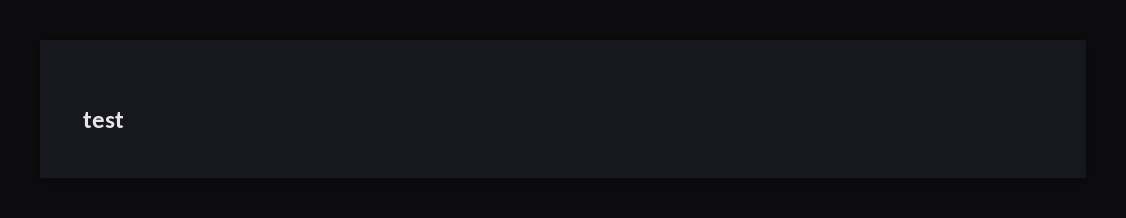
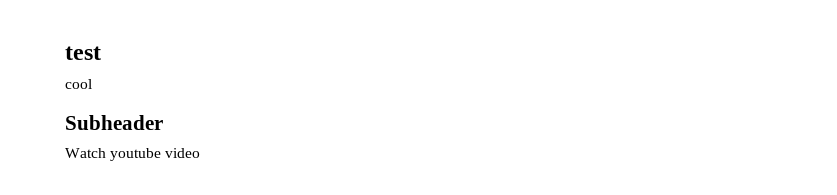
(124, 120) none -> [65,79,92,89] [65,115,163,130] [65,148,201,161] // cool // Subheader // Watch youtube video

